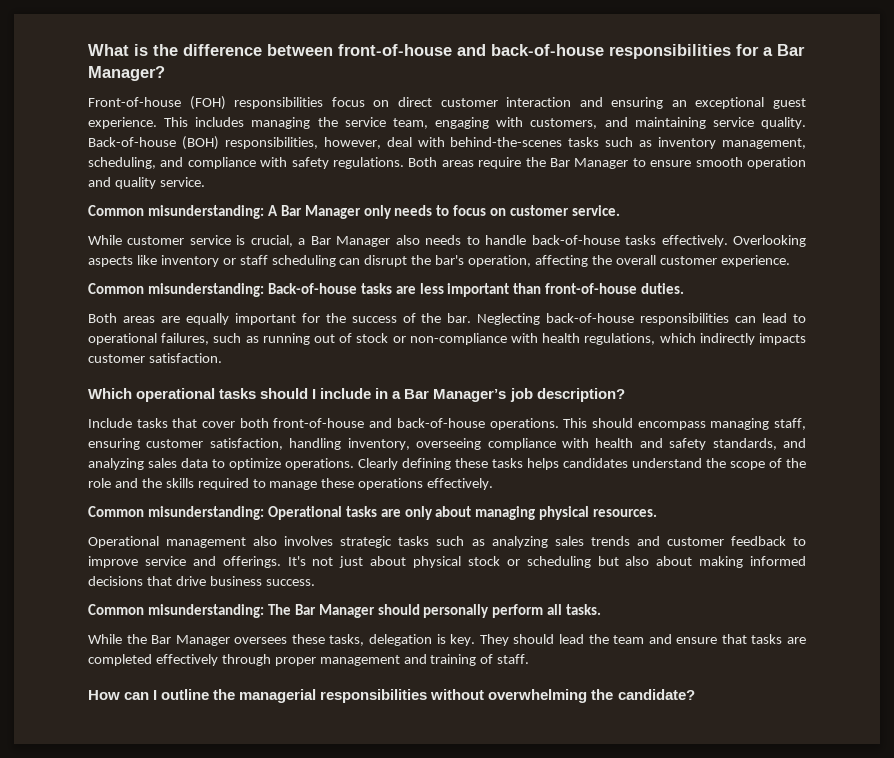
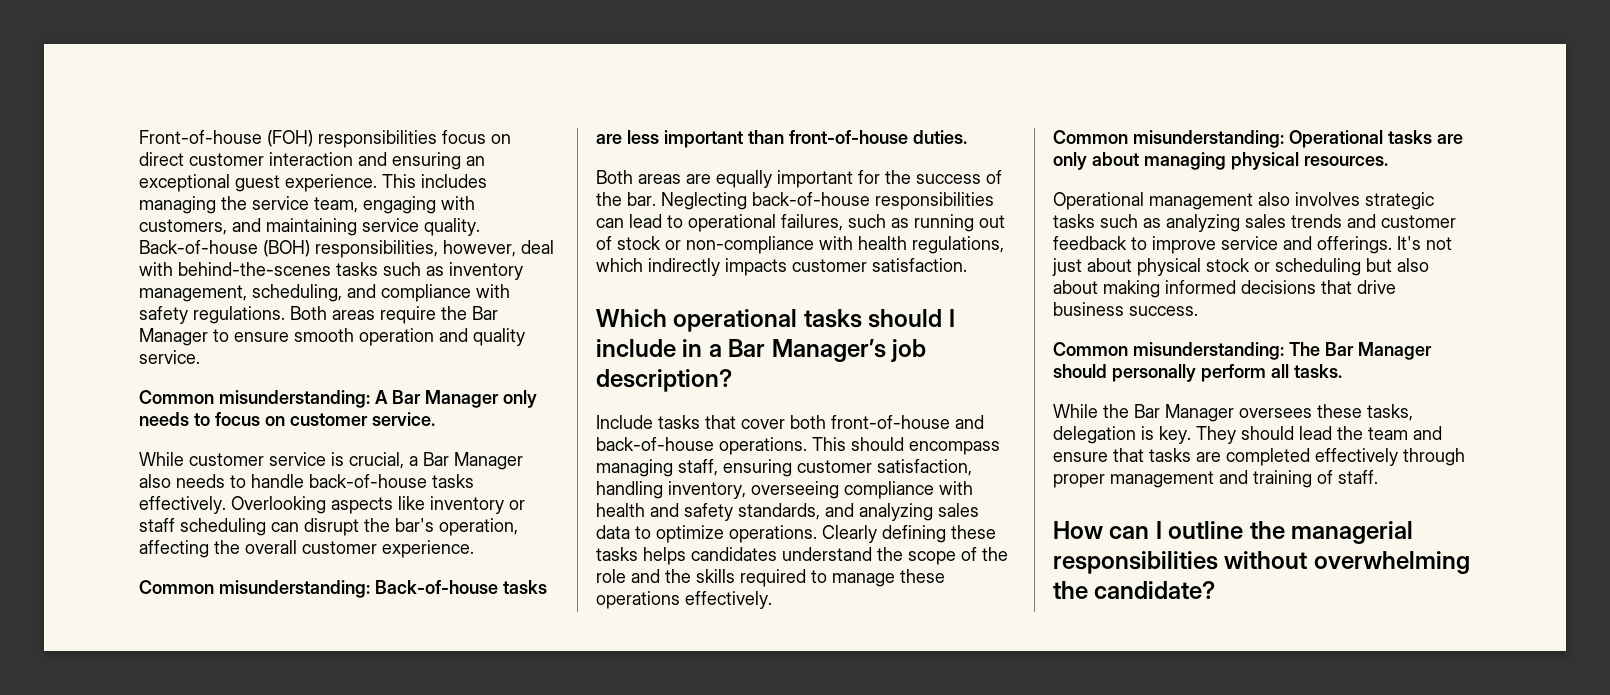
[88,44,805,59] [88,66,165,81] What is the difference between front-of-house and back-of-house responsibilities for a Bar Manager? // -> (139, 137) none

